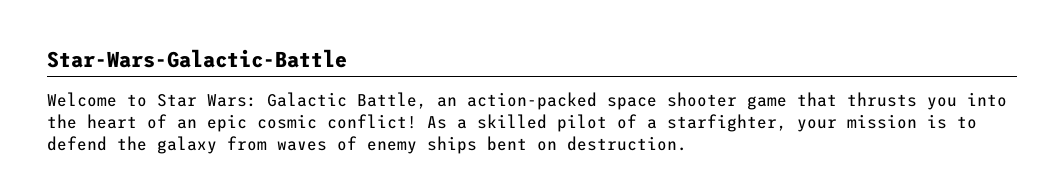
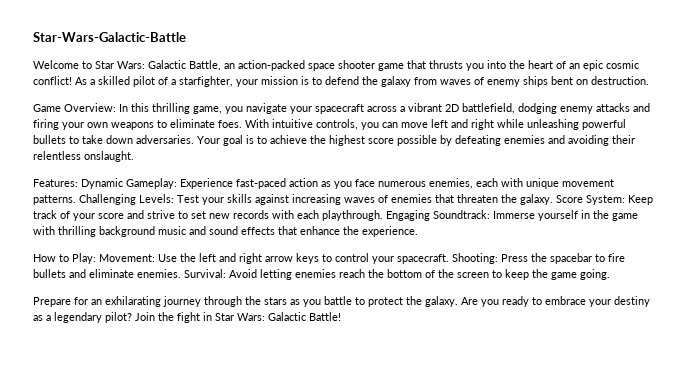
(687, 143) none -> [33,103,650,114] [33,119,626,130] [33,135,635,146] [33,151,134,162] [33,178,614,189] [33,194,653,205] [33,210,638,221] [33,226,418,237] [33,253,625,264] [33,269,610,280] [33,296,650,307] [33,312,341,323] // Game Overview: In this thrilling game, you navigate your spacecraft across a vibrant 2D battlefield, dodging enemy attacks and firing your own weapons to eliminate foes. With intuitive controls, you can move left and right while unleashing powerful bullets to take down adversaries. Your goal is to achieve the highest score possible by defeating enemies and avoiding their relentless onslaught. // Features: Dynamic Gameplay: Experience fast-paced action as you face numerous enemies, each with unique movement patterns. Challenging Levels: Test your skills against increasing waves of enemies that threaten the galaxy. Score System: Keep track of your score and strive to set new records with each playthrough. Engaging Soundtrack: Immerse yourself in the game with thrilling background music and sound effects that enhance the experience. // How to Play: Movement: Use the left and right arrow keys to control your spacecraft. Shooting: Press the spacebar to fire bullets and eliminate enemies. Survival: Avoid letting enemies reach the bottom of the screen to keep the game going. // Prepare for an exhilarating journey through the stars as you battle to protect the galaxy. Are you ready to embrace your destiny as a legendary pilot? Join the fight in Star Wars: Galactic Battle!

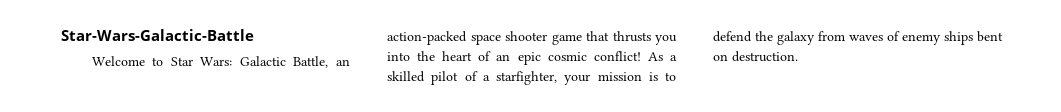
[33,103,650,114] [33,119,626,130] [33,135,635,146] [33,151,134,162] [33,178,614,189] [33,194,653,205] [33,210,638,221] [33,226,418,237] [33,253,625,264] [33,269,610,280] [33,296,650,307] [33,312,341,323] // Game Overview: In this thrilling game, you navigate your spacecraft across a vibrant 2D battlefield, dodging enemy attacks and firing your own weapons to eliminate foes. With intuitive controls, you can move left and right while unleashing powerful bullets to take down adversaries. Your goal is to achieve the highest score possible by defeating enemies and avoiding their relentless onslaught. // Features: Dynamic Gameplay: Experience fast-paced action as you face numerous enemies, each with unique movement patterns. Challenging Levels: Test your skills against increasing waves of enemies that threaten the galaxy. Score System: Keep track of your score and strive to set new records with each playthrough. Engaging Soundtrack: Immerse yourself in the game with thrilling background music and sound effects that enhance the experience. // How to Play: Movement: Use the left and right arrow keys to control your spacecraft. Shooting: Press the spacebar to fire bullets and eliminate enemies. Survival: Avoid letting enemies reach the bottom of the screen to keep the game going. // Prepare for an exhilarating journey through the stars as you battle to protect the galaxy. Are you ready to embrace your destiny as a legendary pilot? Join the fight in Star Wars: Galactic Battle! -> (798, 56) none

